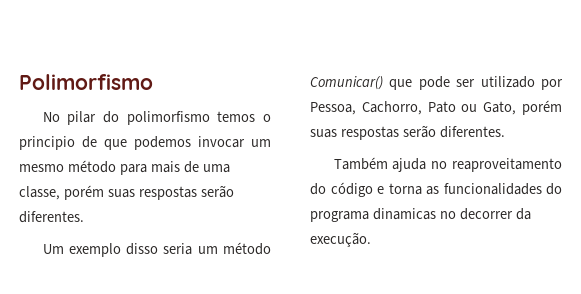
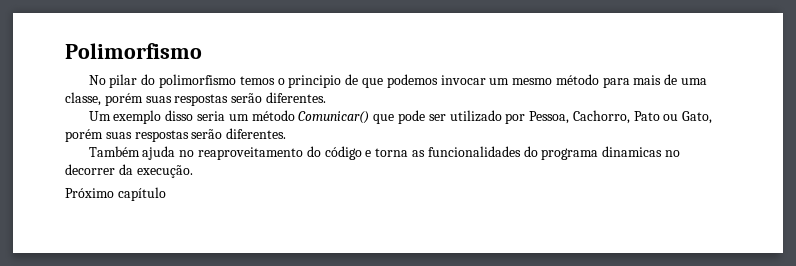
(371, 239) none -> [65,187,166,201] // Próximo capítulo

